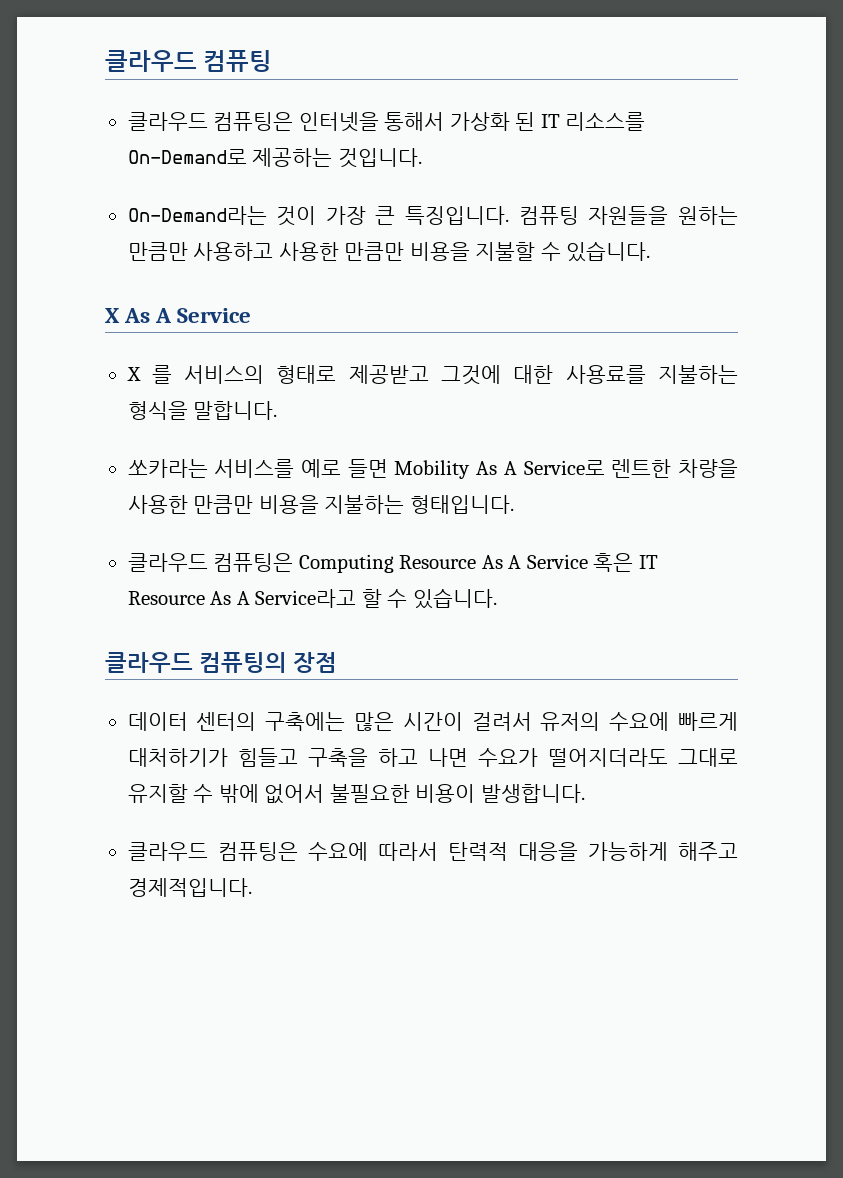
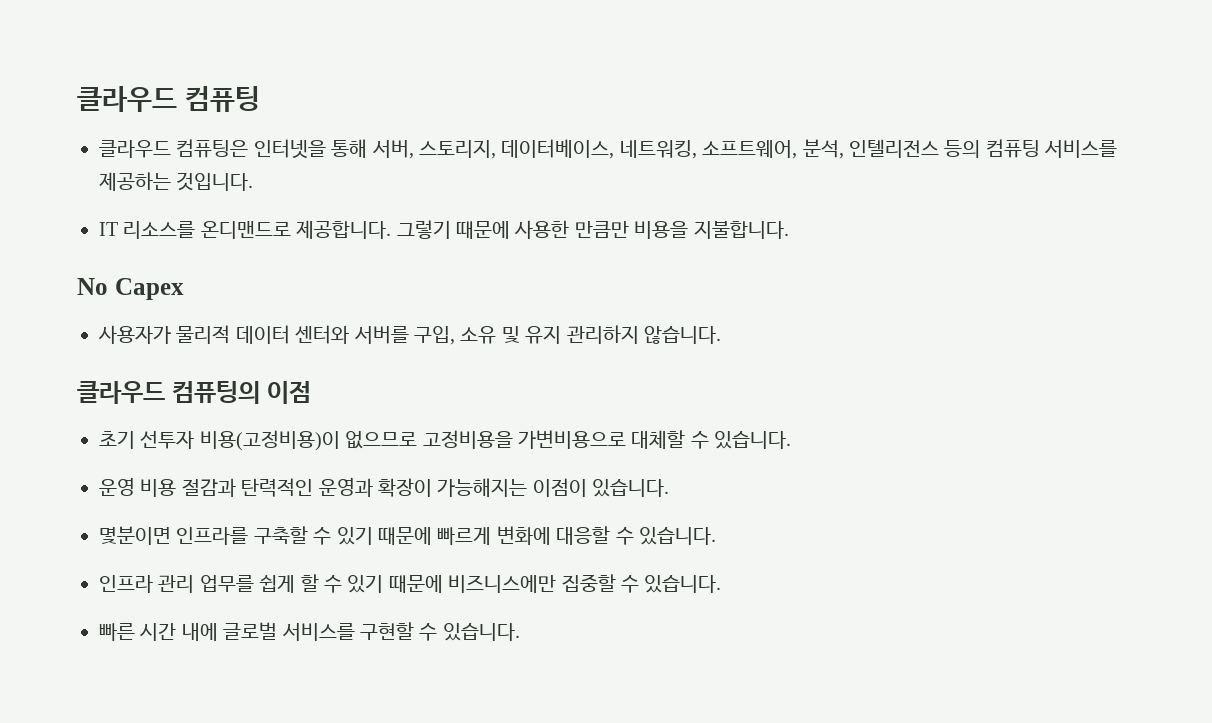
[384,112,646,131] [127,148,422,168] [127,206,739,226] [127,241,651,262] [105,308,252,323] [126,365,739,385] [127,401,278,420] [127,459,739,479] [127,495,514,514] [127,553,658,573] [127,588,497,609] [105,652,338,673] [127,712,739,731] [127,748,739,767] [127,784,585,804] [127,842,739,861] [127,878,252,897] 통해서 가상화 된 IT 리소스를 On-Demand로 제공하는 것입니다. // On-Demand라는 것이 가장 큰 특징입니다. 컴퓨팅 자원들을 원하는 만큼만 사용하고 사용한 만큼만 비용을 지불할 수 있습니다. // X As A Service // X 를 서비스의 형태로 제공받고 그것에 대한 사용료를 지불하는 형식을 말합니다. // 쏘카라는 서비스를 예로 들면 Mobility As A Service로 렌트한 차량을 사용한 만큼만 비용을 지불하는 형태입니다. // 클라우드 컴퓨팅은 Computing Resource As A Service 혹은 IT Resource As A Service라고 할 수 있습니다. // 클라우드 컴퓨팅의 장점 // 데이터 센터의 구축에는 많은 시간이 걸려서 유저의 수요에 빠르게 대처하기가 힘들고 구축을 하고 나면 수요가 떨어지더라도 그대로 유지할 수 밖에 없어서 불필요한 비용이 발생합니다. // 클라우드 컴퓨팅은 수요에 따라서 탄력적 대응을 가능하게 해주고 경제적입니다. -> [331,139,1118,159] [99,172,254,191] [99,220,789,239] [77,278,184,300] [98,325,721,345] [77,381,311,404] [99,430,792,451] [99,477,670,497] [99,526,716,545] [99,574,722,593] [99,622,520,641] 통해 서버, 스토리지, 데이터베이스, 네트워킹, 소프트웨어, 분석, 인텔리전스 등의 컴퓨팅 서비스를 제공하는 것입니다. // IT 리소스를 온디맨드로 제공합니다. 그렇기 때문에 사용한 만큼만 비용을 지불합니다. // No Capex // 사용자가 물리적 데이터 센터와 서버를 구입, 소유 및 유지 관리하지 않습니다. // 클라우드 컴퓨팅의 이점 // 초기 선투자 비용(고정비용)이 없으므로 고정비용을 가변비용으로 대체할 수 있습니다. // 운영 비용 절감과 탄력적인 운영과 확장이 가능해지는 이점이 있습니다. // 몇분이면 인프라를 구축할 수 있기 때문에 빠르게 변화에 대응할 수 있습니다. // 인프라 관리 업무를 쉽게 할 수 있기 때문에 비즈니스에만 집중할 수 있습니다. // 빠른 시간 내에 글로벌 서비스를 구현할 수 있습니다.

